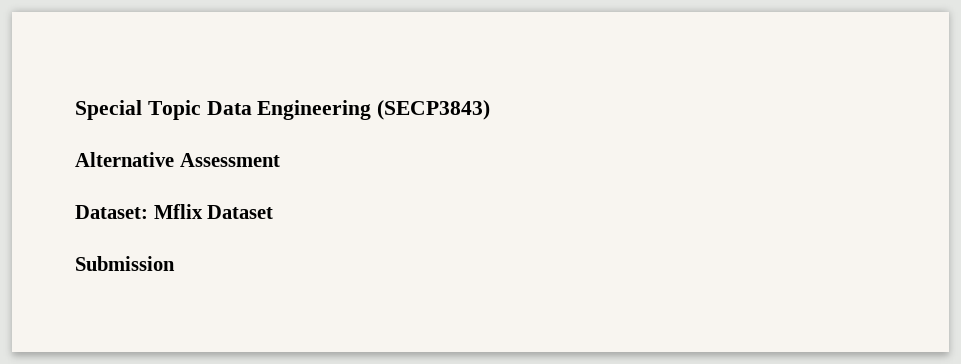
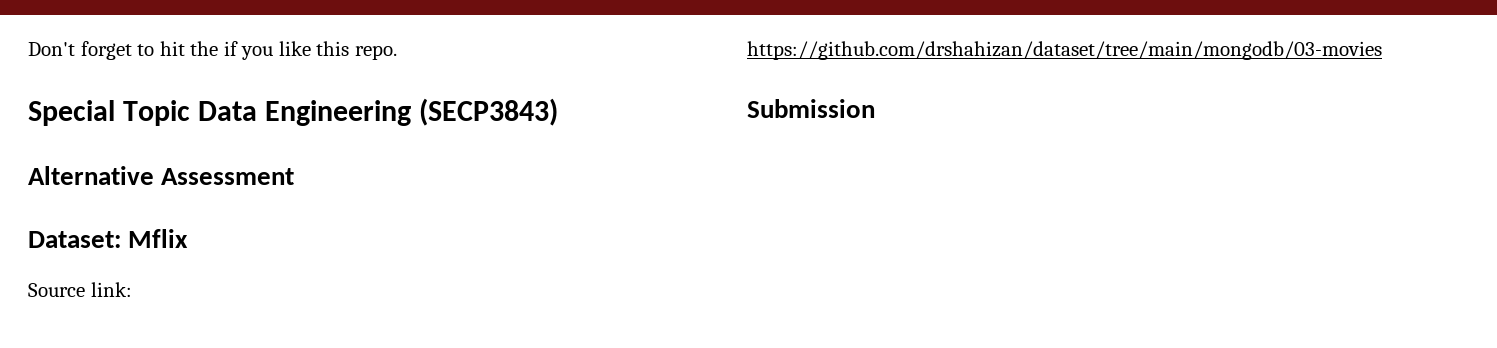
(75, 110) none -> [28,41,397,60] Don't forget to hit the if you like this repo. //
[207,205,274,219] Dataset -> [28,282,132,297] [747,41,1382,60] // Source link: https://github.com/drshahizan/dataset/tree/main/mongodb/03-movies

